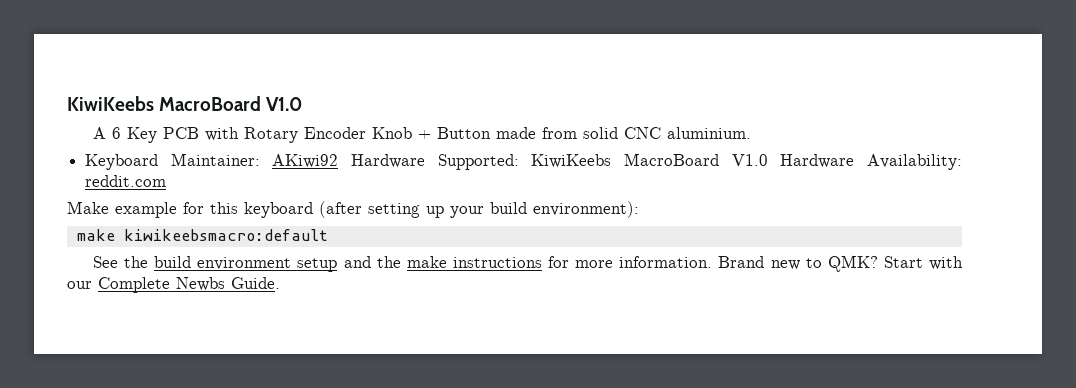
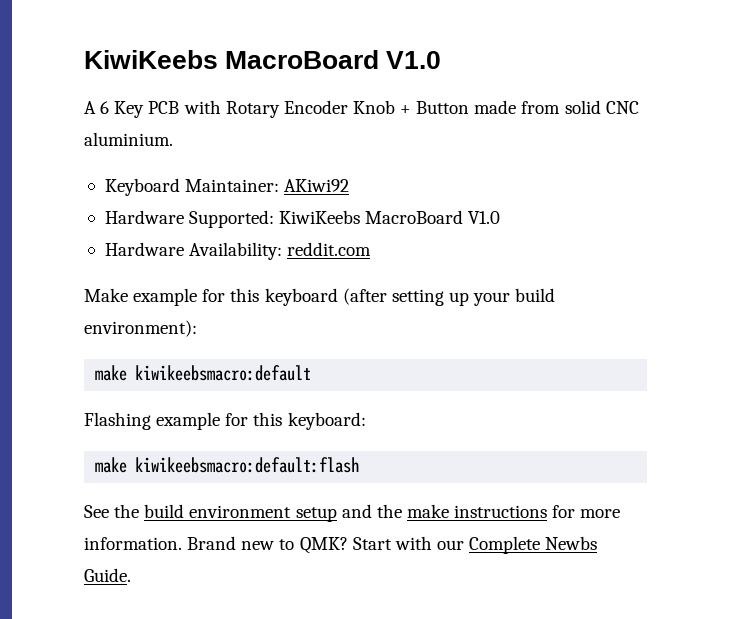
(339, 161) none -> (350, 185) //
(768, 160) none -> (501, 217) //
(328, 235) none -> [84,412,366,430] [95,457,360,473] // Flashing example for this keyboard: // make kiwikeebsmacro:default:flash

